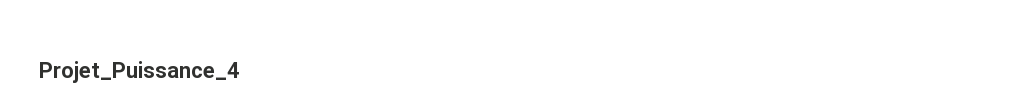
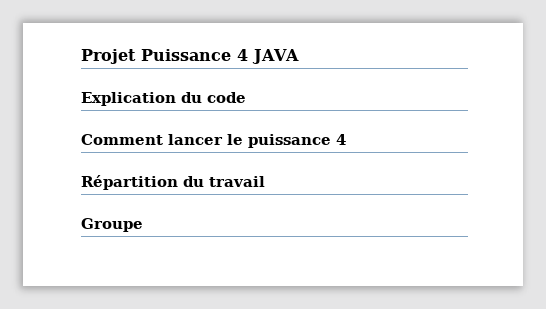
[39,61,239,83] Projet_Puissance_4 -> [81,49,299,64] [81,92,246,106] [81,134,346,148] [81,175,265,190] [81,218,143,232] Projet Puissance 4 JAVA // Explication du code // Comment lancer le puissance 4 // Répartition du travail // Groupe

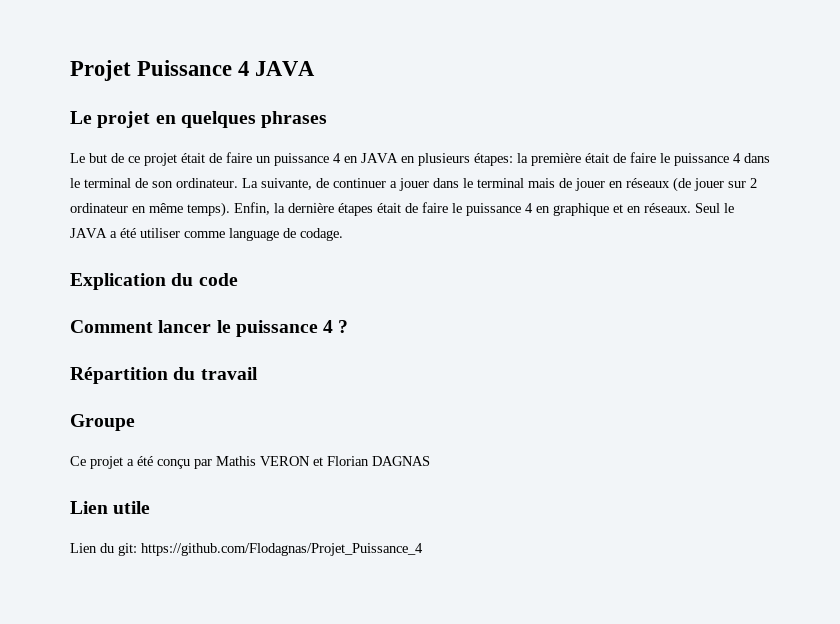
(299, 56) none -> [70,111,328,128] [70,152,770,166] [70,177,757,192] [70,202,734,217] [70,228,343,241] // Le projet en quelques phrases // Le but de ce projet était de faire un puissance 4 en JAVA en plusieurs étapes: la première était de faire le puissance 4 dans le terminal de son ordinateur. La suivante, de continuer a jouer dans le terminal mais de jouer en réseaux (de jouer sur 2 ordinateur en même temps). Enfin, la dernière étapes était de faire le puissance 4 en graphique et en réseaux. Seul le JAVA a été utiliser comme language de codage.
(346, 139) none -> [338,320,349,333] ?
(143, 225) none -> [70,456,430,469] [70,501,151,514] [70,543,423,556] // Ce projet a été conçu par Mathis VERON et Florian DAGNAS // Lien utile // Lien du git: https://github.com/Flodagnas/Projet_Puissance_4

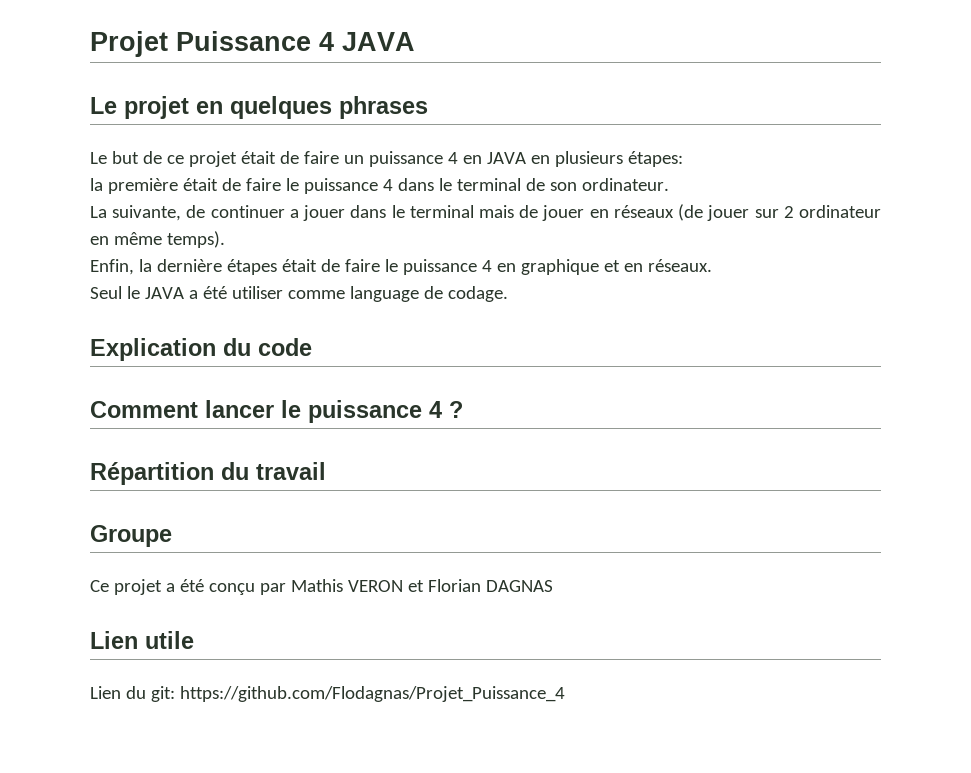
(513, 159) none -> (683, 159) //
(238, 183) none -> (669, 184) //
(230, 209) none -> (225, 239) //
(691, 208) none -> (712, 265) //

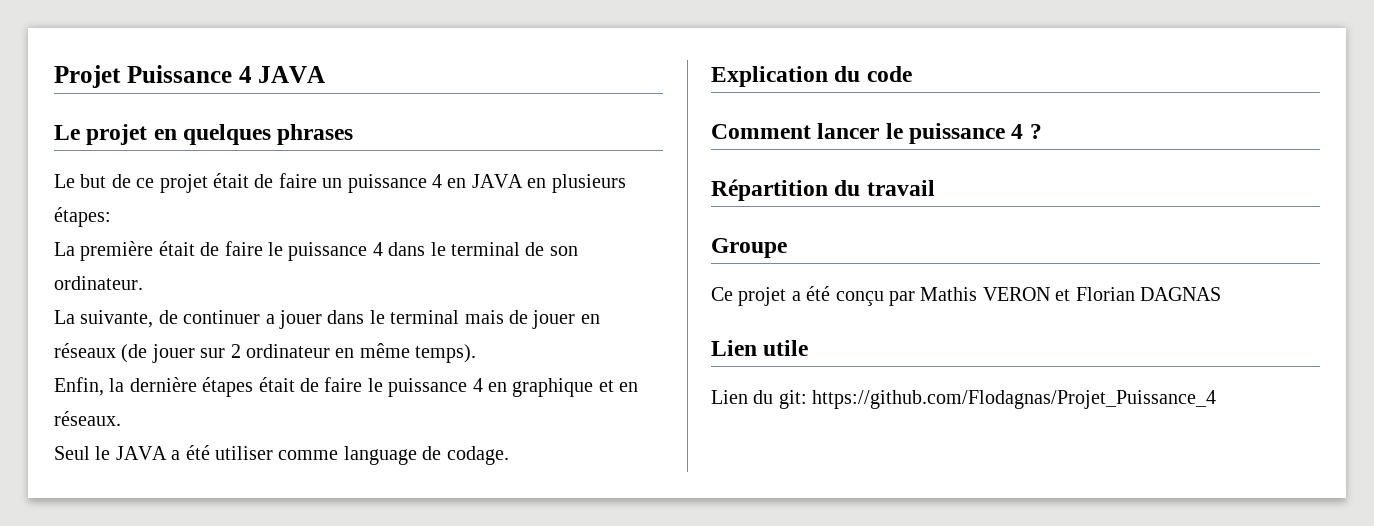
[90,178,103,191] la -> [54,242,75,256] La

